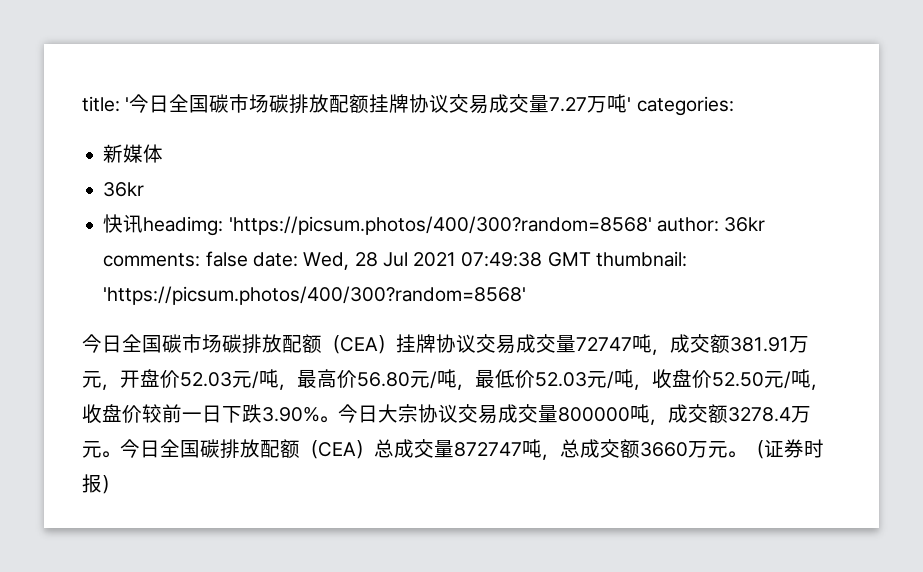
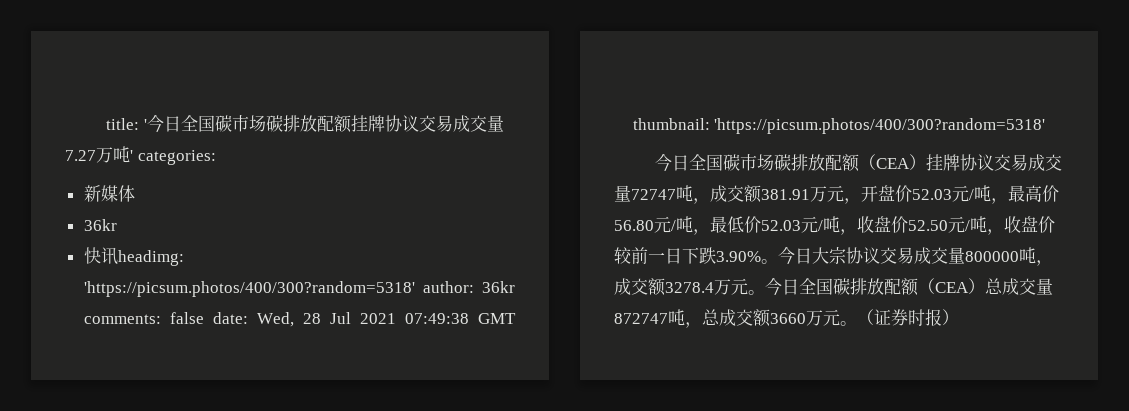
[228,216,652,235] 'https://picsum.photos/400/300?random=8568' -> [83,281,415,297] 'https://picsum.photos/400/300?random=5318'
[103,286,527,305] 'https://picsum.photos/400/300?random=8568' -> [714,118,1046,134] 'https://picsum.photos/400/300?random=5318'

